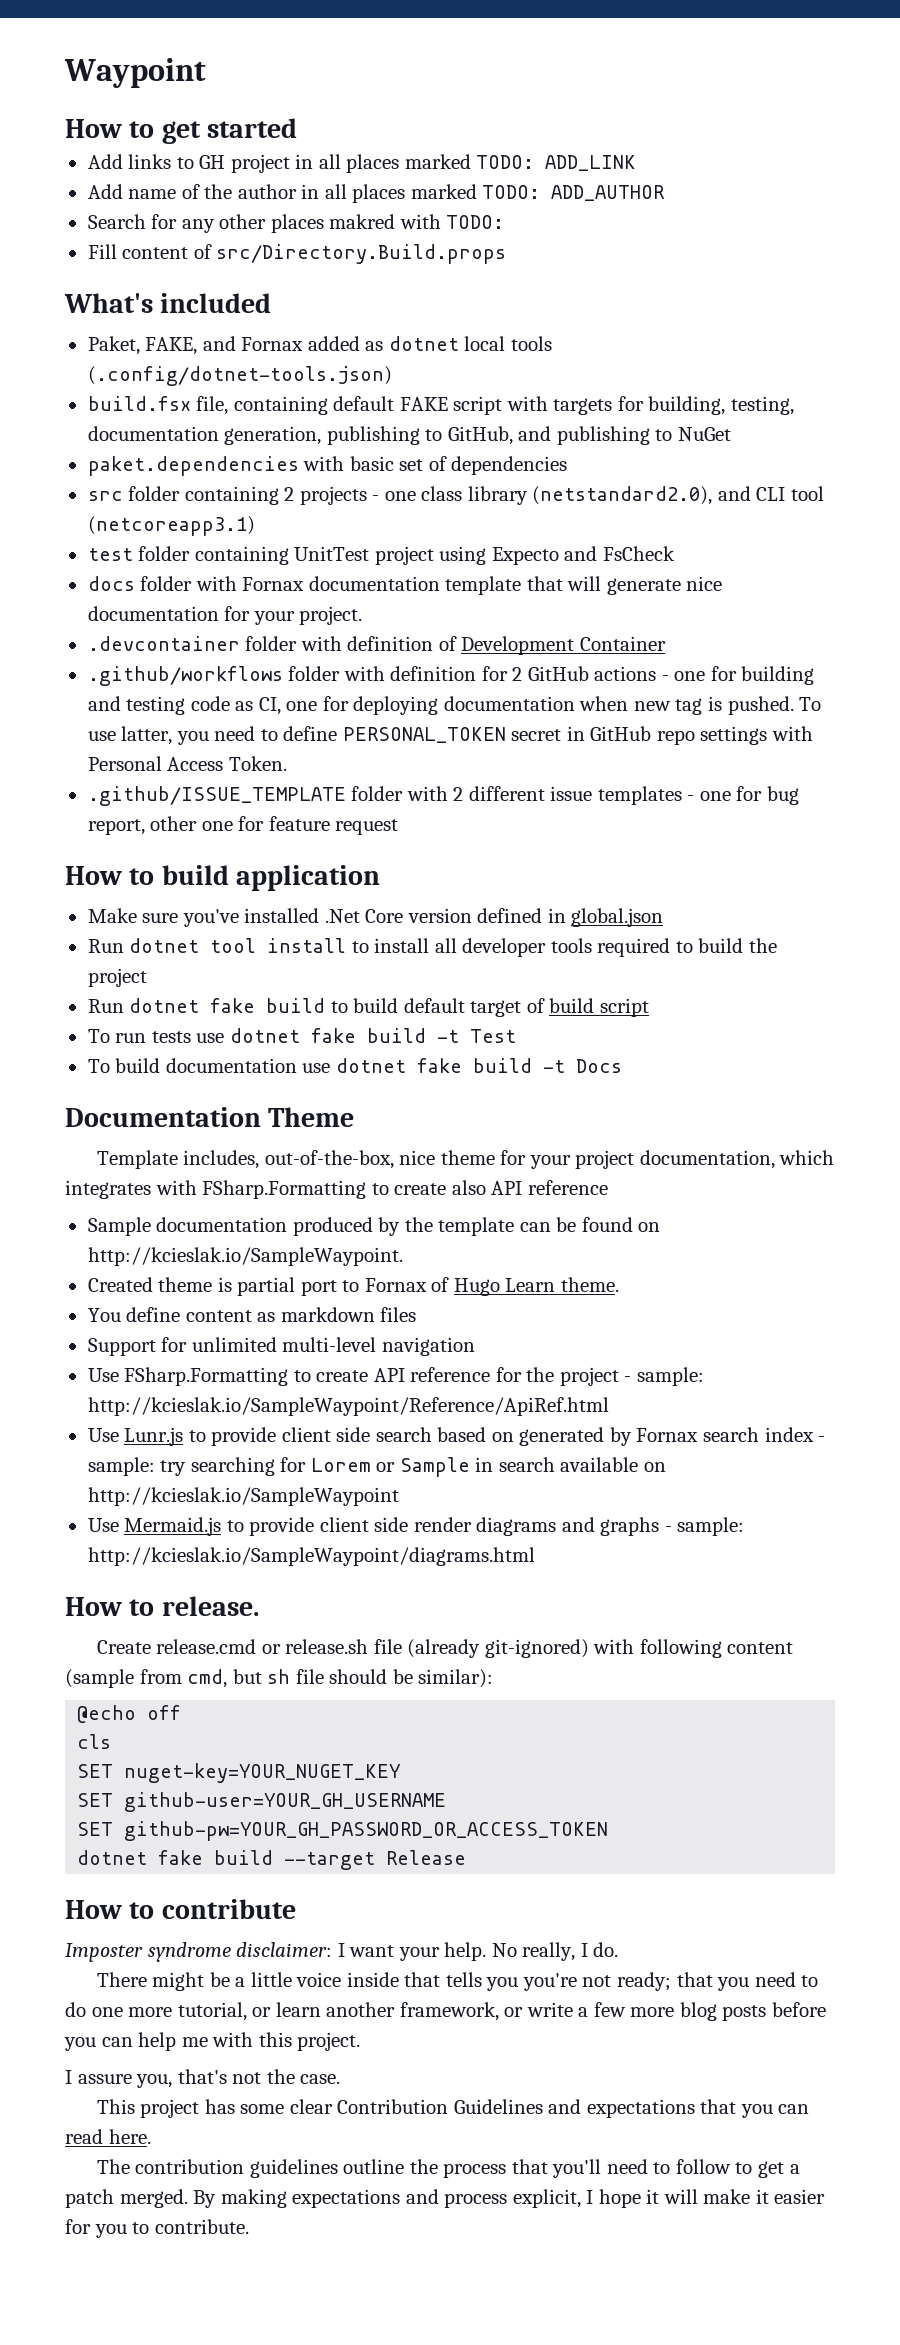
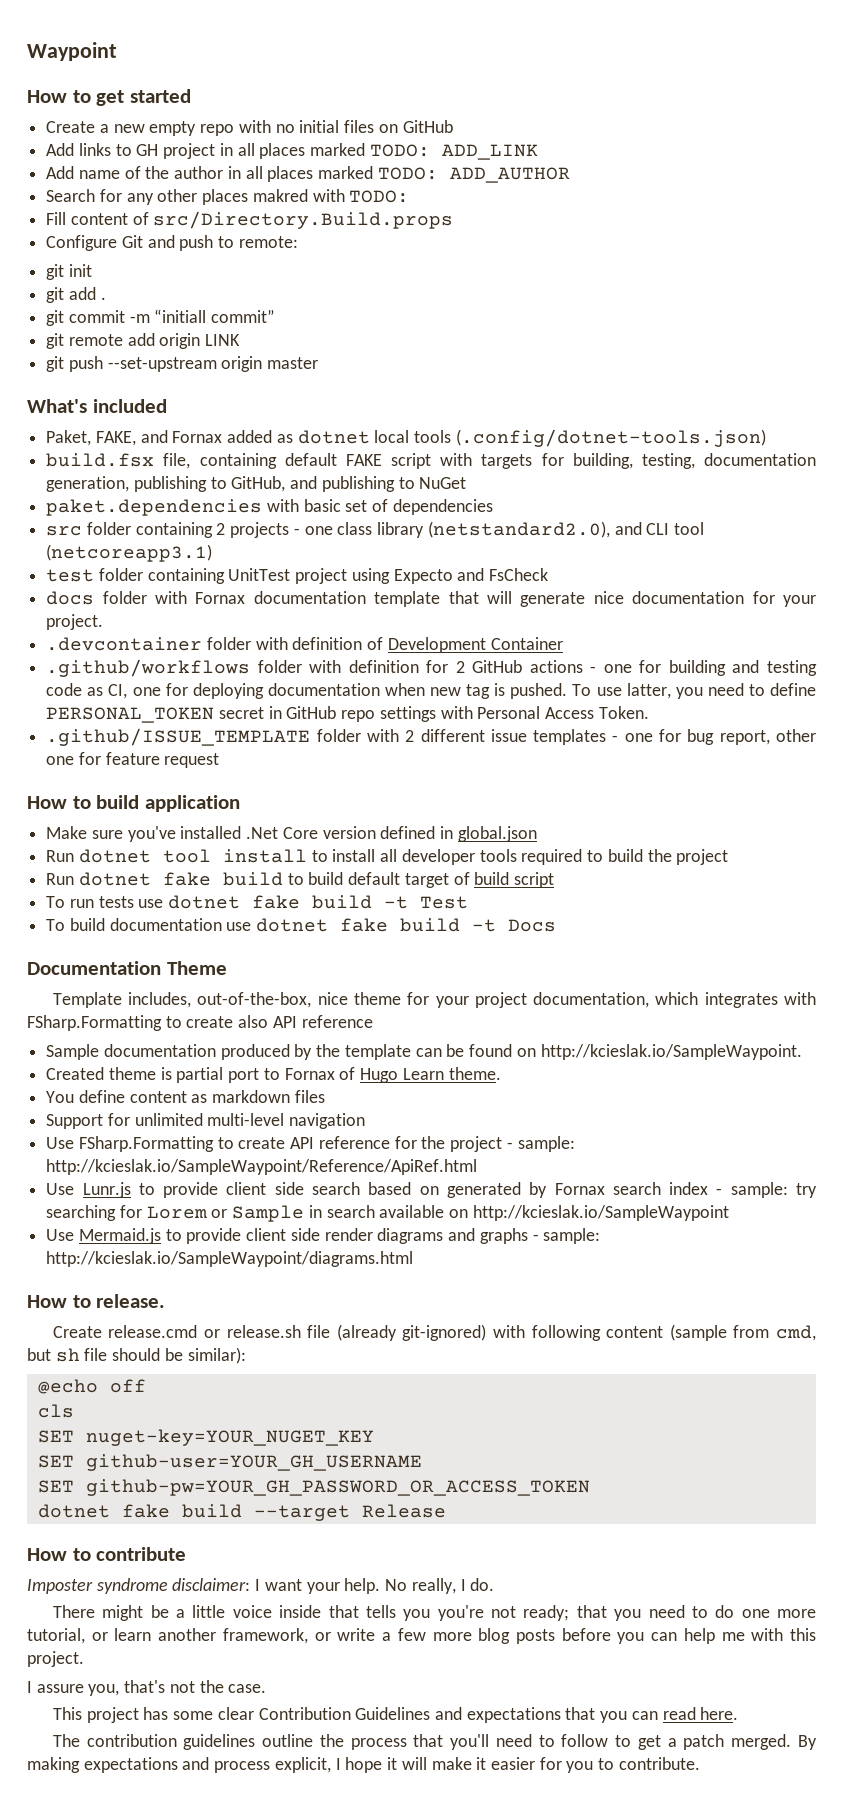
(298, 128) none -> [46,120,453,136] // Create a new empty repo with no initial files on GitHub
(507, 254) none -> [46,235,298,251] [46,264,92,280] [46,287,106,303] [46,309,276,326] [46,333,241,349] [46,356,319,372] // Configure Git and push to remote: // git init // git add . // git commit -m “initiall commit” // git remote add origin LINK // git push --set-upstream origin master

